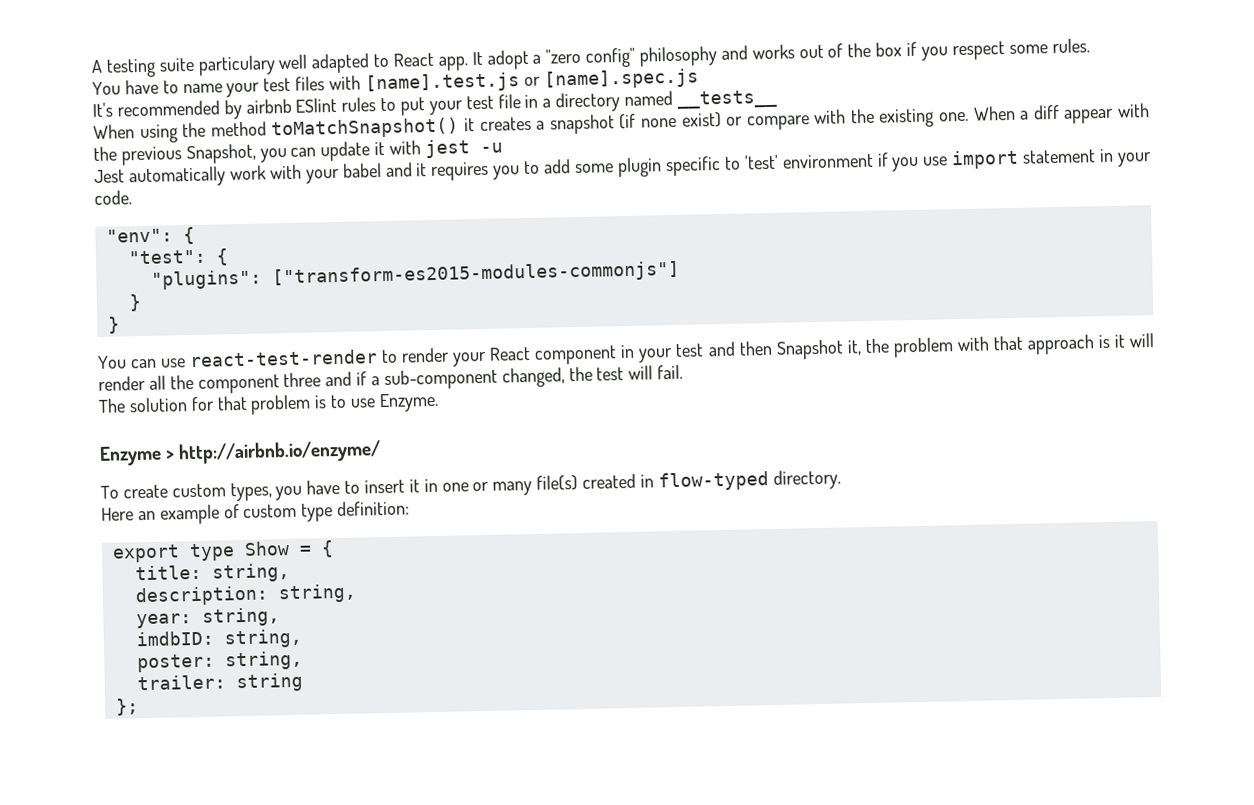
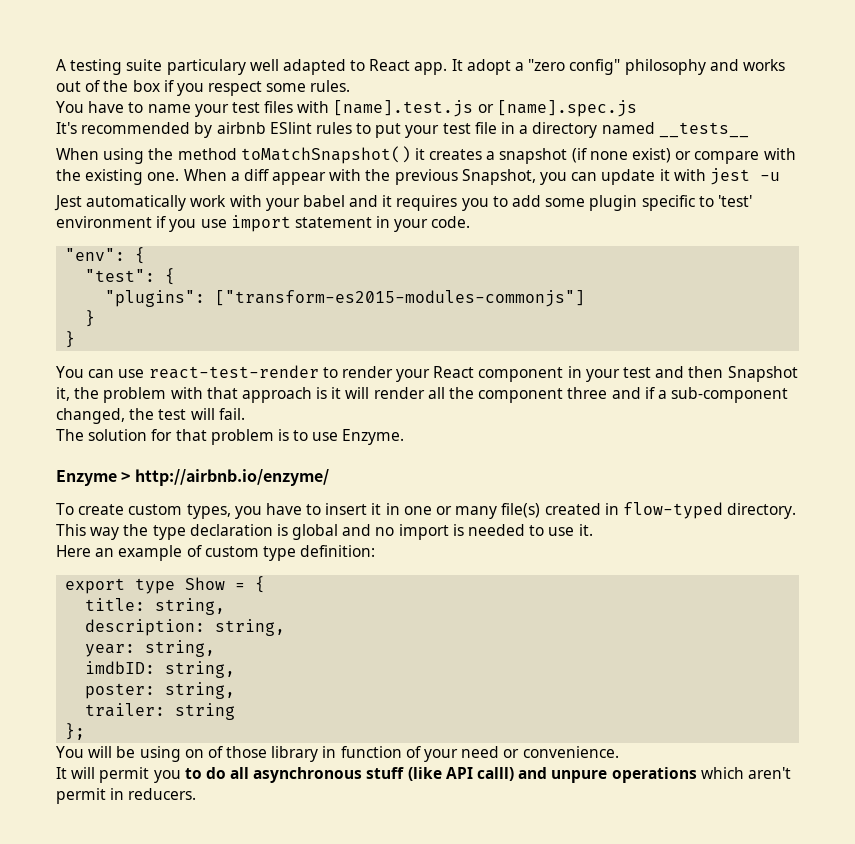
(841, 479) none -> [56,524,593,540] This way the type declaration is global and no import is needed to use it.
(139, 707) none -> [56,746,619,762] [56,767,791,783] [56,788,197,804] // You will be using on of those library in function of your need or convenience. // It will permit you to do all asynchronous stuff (like API calll) and unpure operations which aren't permit in reducers.

